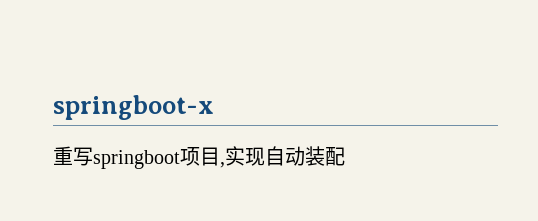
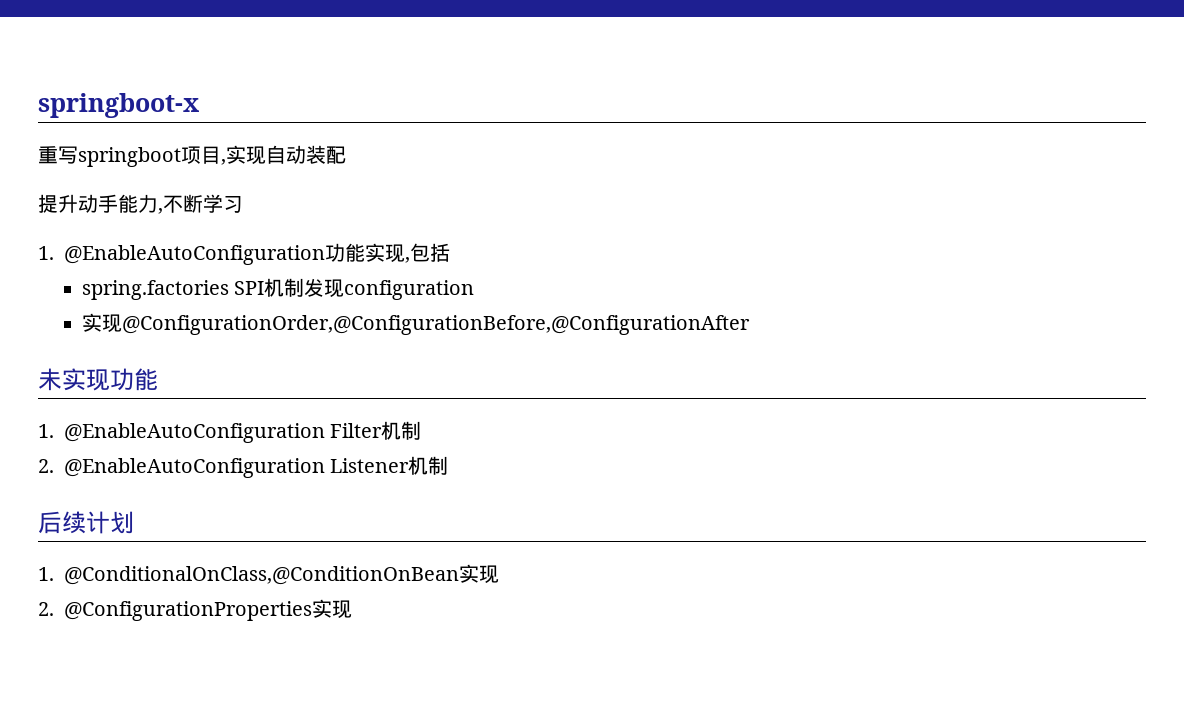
(345, 156) none -> [38,194,243,214] [38,243,450,265] [82,278,475,300] [82,313,751,335] [38,368,158,391] [38,421,422,443] [38,456,449,478] [38,511,134,534] [38,564,499,585] [38,599,352,621] // 提升动手能力,不断学习 // 1. @EnableAutoConfiguration功能实现,包括 // spring.factories SPI机制发现configuration // 实现@ConfigurationOrder,@ConfigurationBefore,@ConfigurationAfter // 未实现功能 // 1. @EnableAutoConfiguration Filter机制 // 2. @EnableAutoConfiguration Listener机制 // 后续计划 // 1. @ConditionalOnClass,@ConditionOnBean实现 // 2. @ConfigurationProperties实现

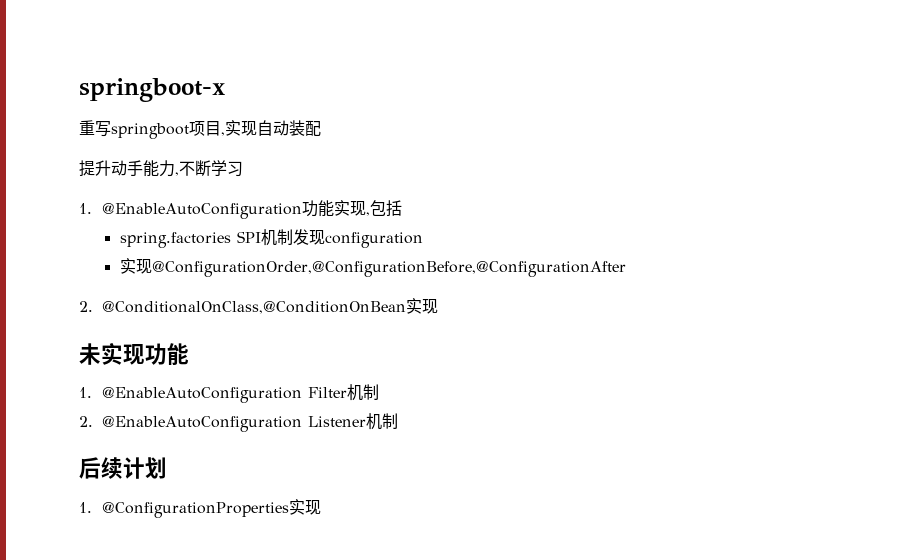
(751, 325) none -> [79,298,439,314] // 2. @ConditionalOnClass,@ConditionOnBean实现
[64,564,499,585] [38,602,54,616] @ConditionalOnClass,@ConditionOnBean实现 // 2. -> (92, 507) none

